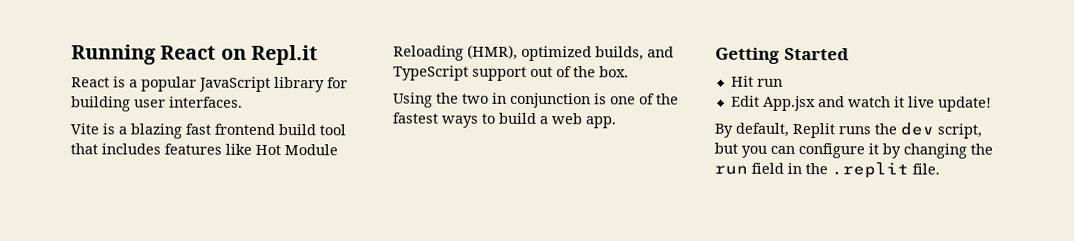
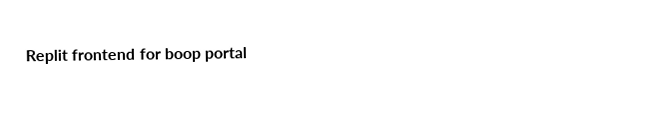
[71,44,318,66] [71,76,348,93] [71,96,243,112] [70,123,346,139] [70,143,338,156] [393,44,674,62] [393,65,629,81] [393,92,679,109] [392,112,617,129] [715,47,849,64] [730,75,783,87] [730,95,992,112] [714,122,982,139] [714,142,993,159] [714,162,940,179] Running React on Repl.it // React is a popular JavaScript library for building user interfaces. // Vite is a blazing fast frontend build tool that includes features like Hot Module Reloading (HMR), optimized builds, and TypeScript support out of the box. // Using the two in conjunction is one of the fastest ways to build a web app. // Getting Started // Hit run // Edit App.jsx and watch it live update! // By default, Replit runs the dev script, but you can configure it by changing the run field in the .replit file. -> [25,47,248,65] Replit frontend for boop portal

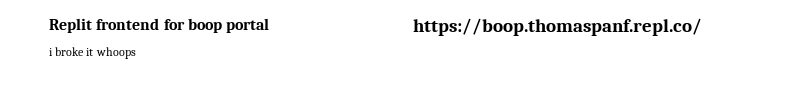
(248, 54) none -> [49,47,136,59] [413,18,702,36] // i broke it whoops // https://boop.thomaspanf.repl.co/

